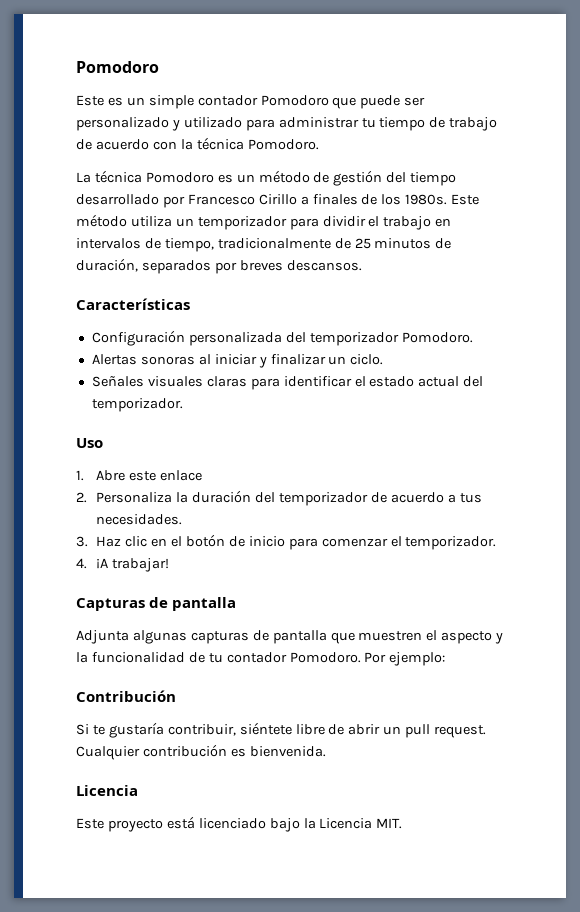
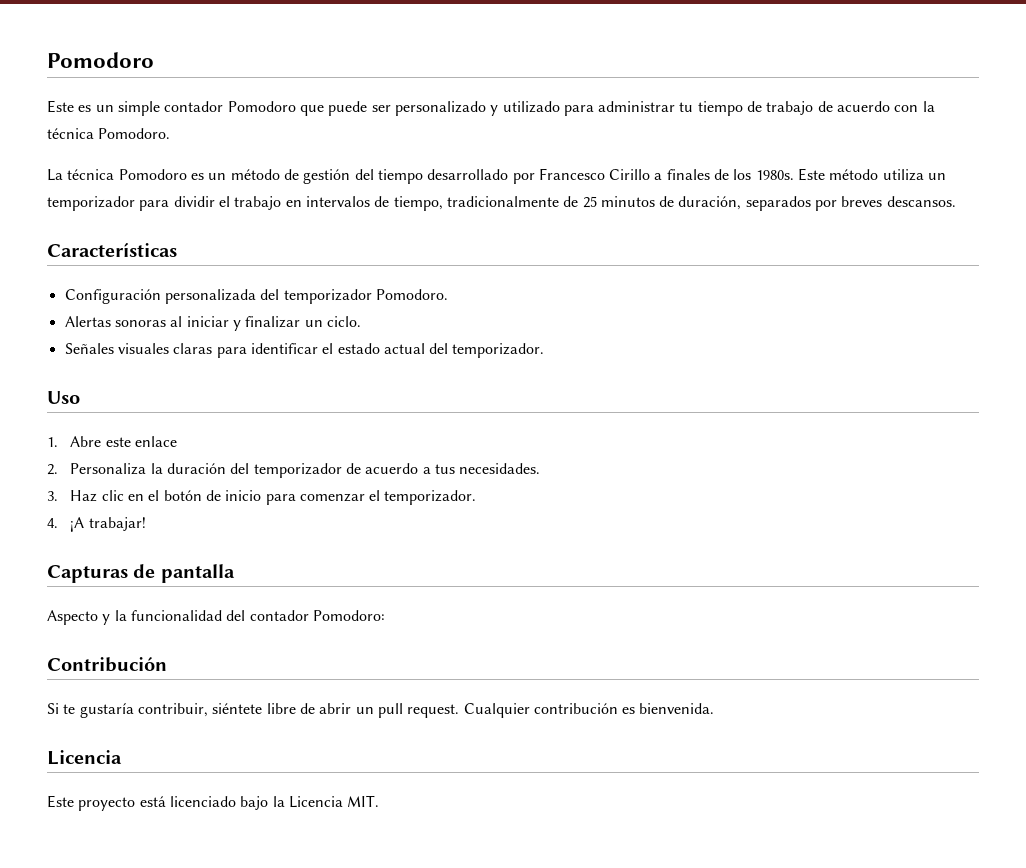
[76,630,504,644] [76,652,446,666] Adjunta algunas capturas de pantalla que muestren el aspecto y la funcionalidad de tu contador Pomodoro. Por ejemplo: -> [47,610,385,625] Aspecto y la funcionalidad del contador Pomodoro:

